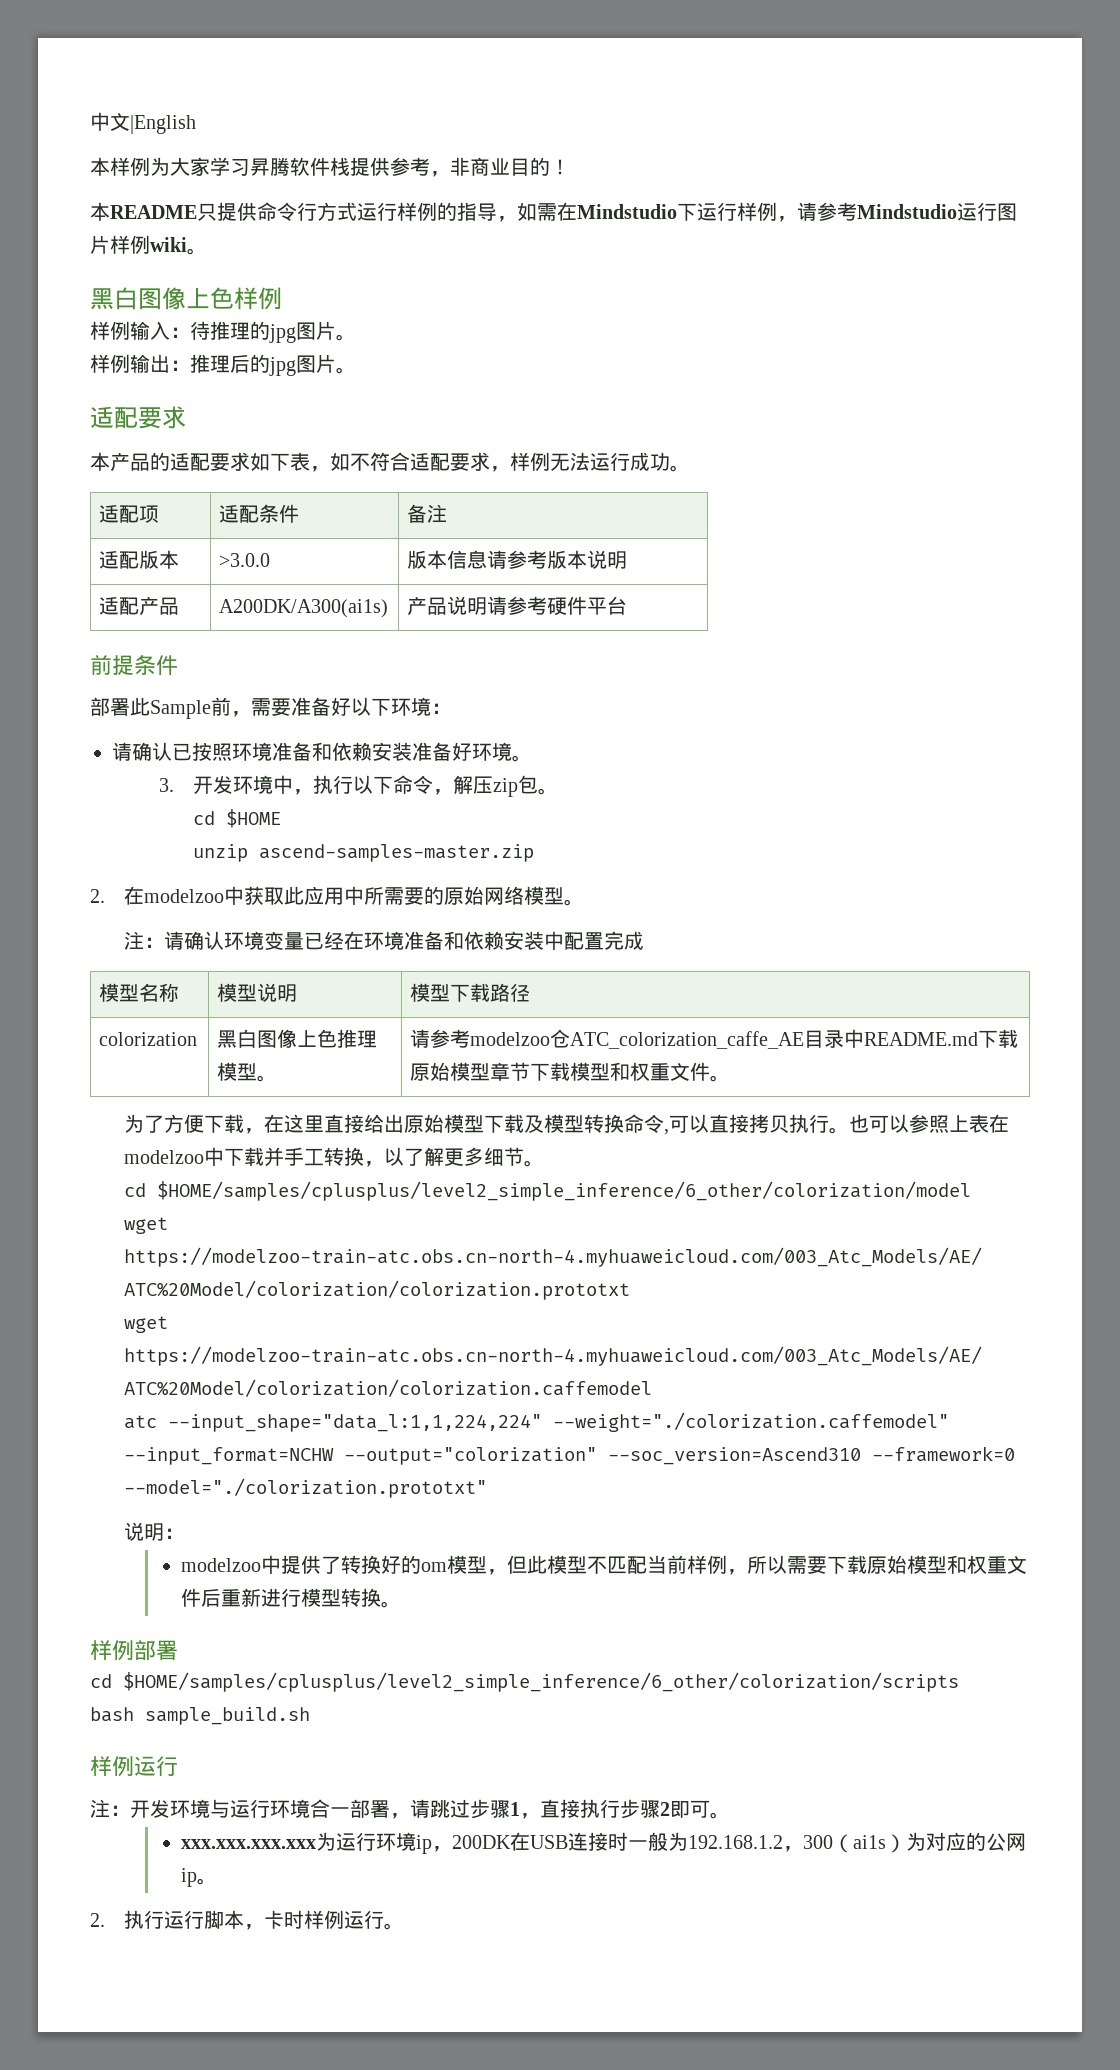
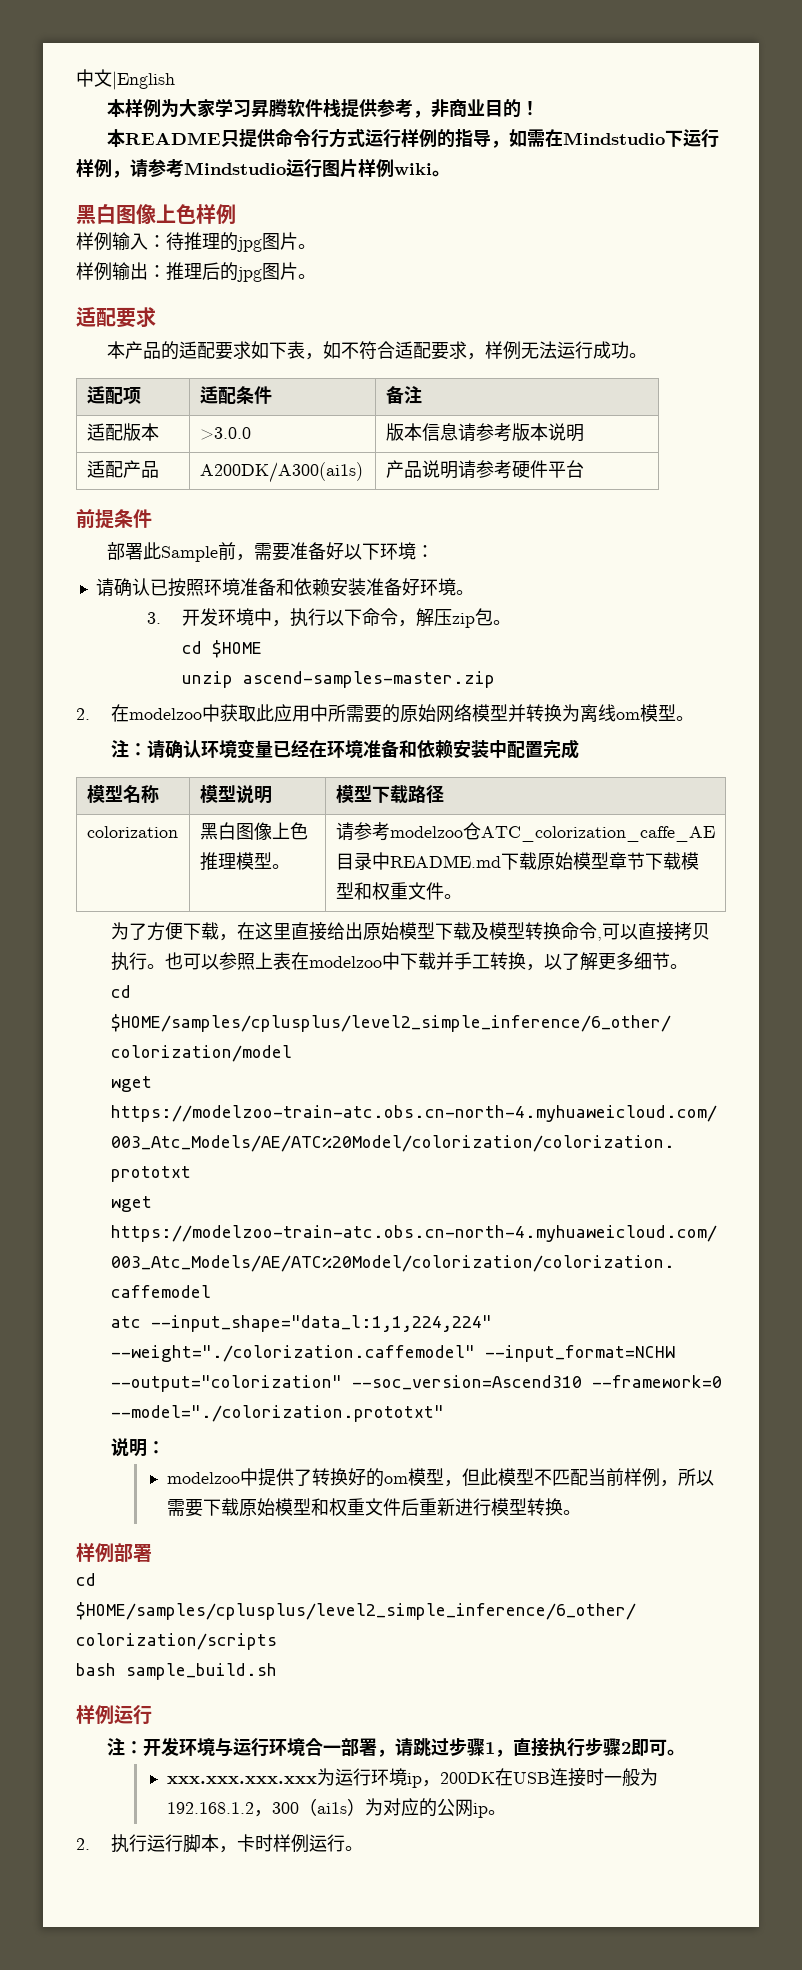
(565, 896) none -> [508,704,677,722] 并转换为离线om模型

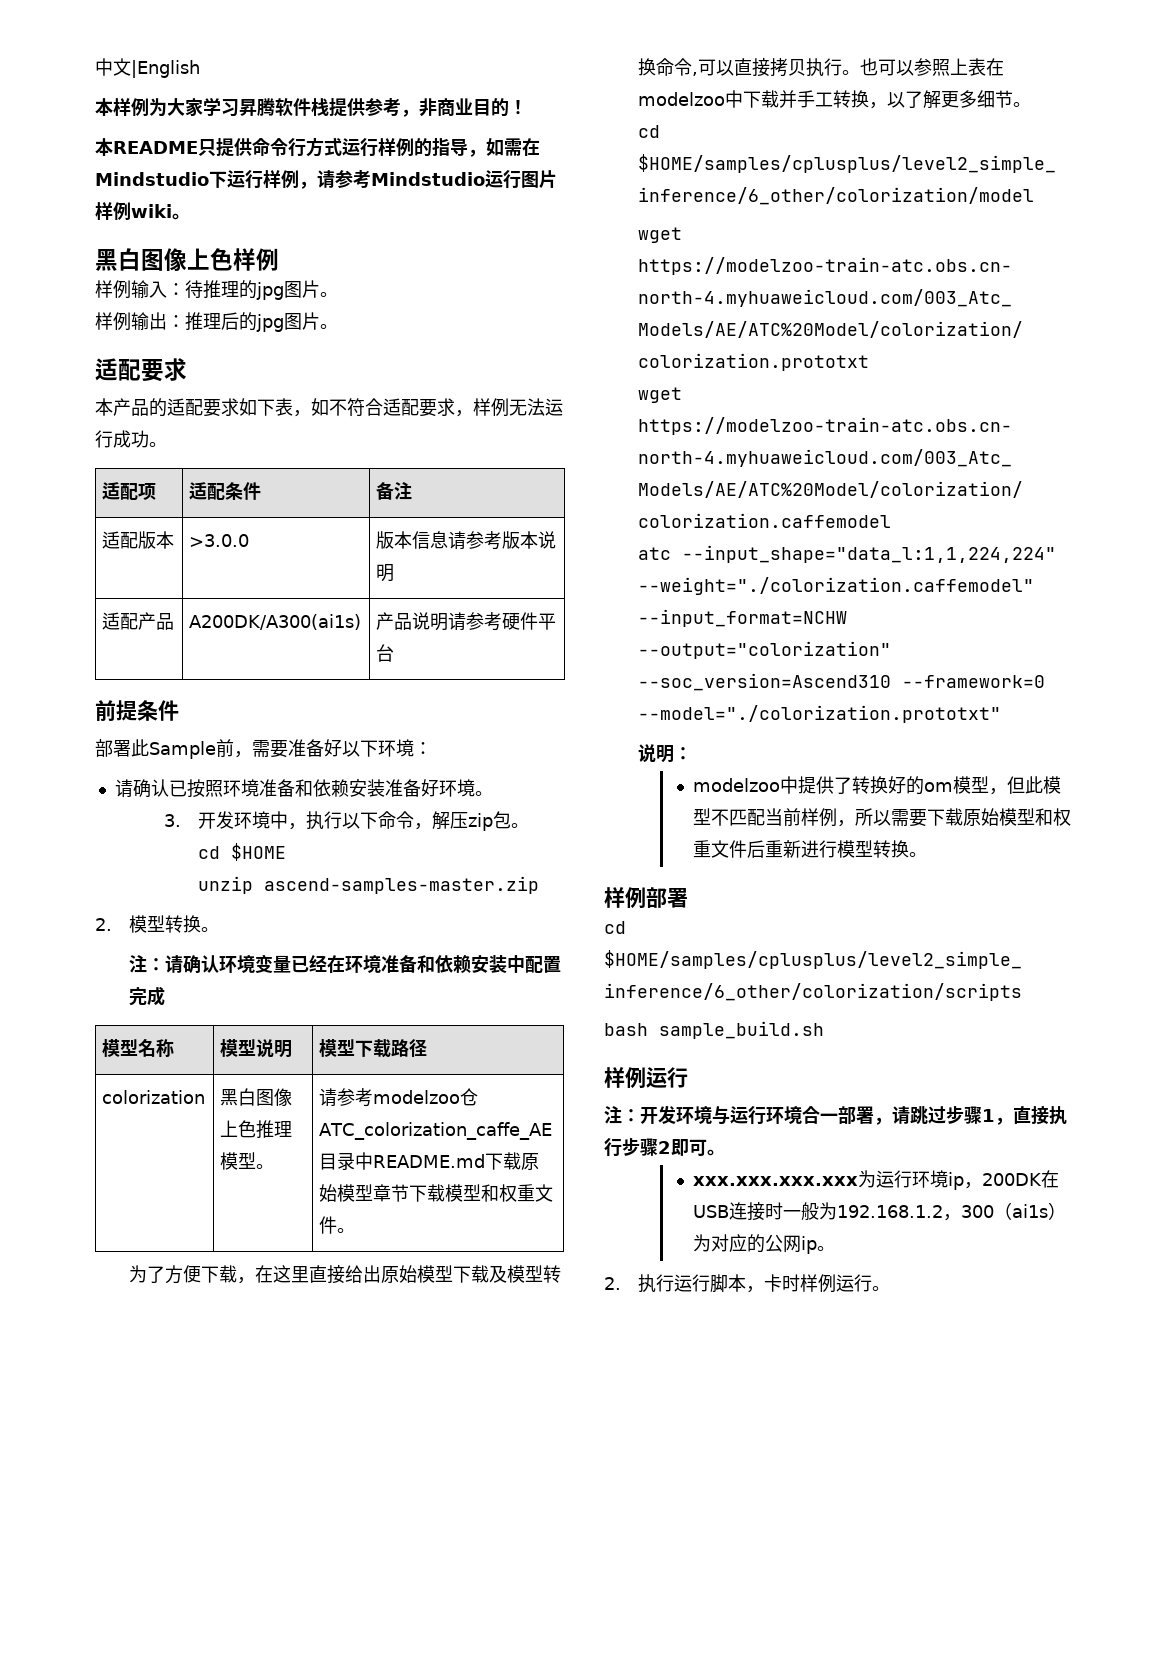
[111,704,677,723] 在modelzoo中获取此应用中所需要的原始网络模型并转换为离线om模型 -> [129,915,202,933] 模型转换

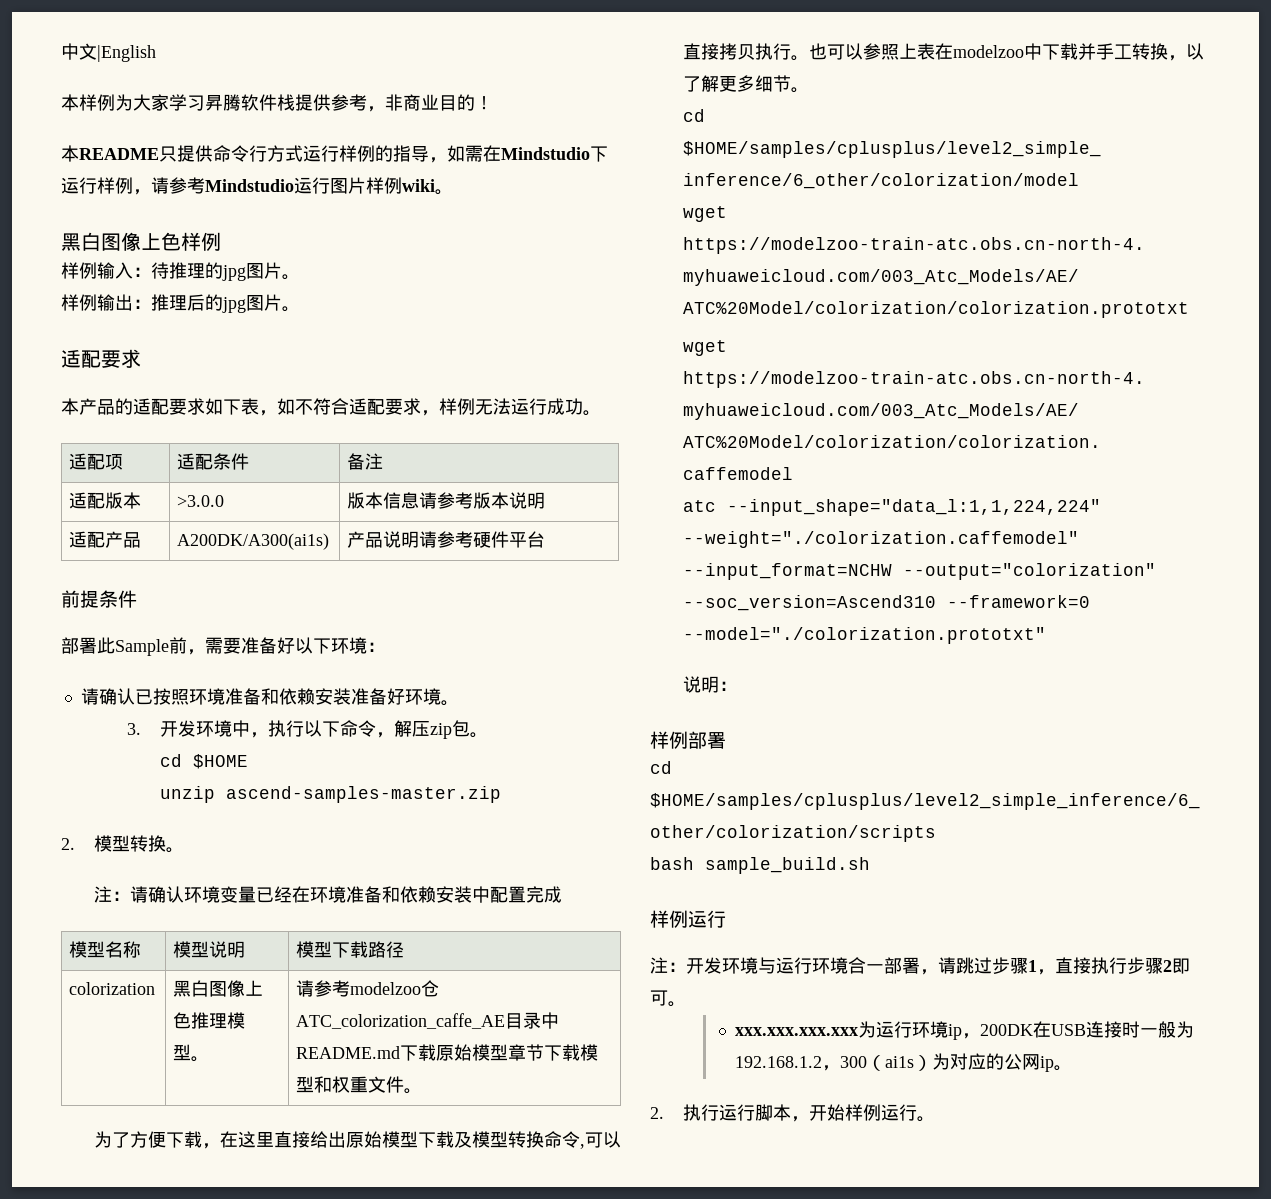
[692,776,1061,795] [692,808,1071,827] [692,840,927,858] // modelzoo中提供了转换好的om模型，但此模型不匹配当前样例，所以需要下载原始模型和权重文件后重新进行模型转换。 -> (737, 686) none
[764,1274,801,1292] 卡时 -> [808,1104,845,1121] 开始

